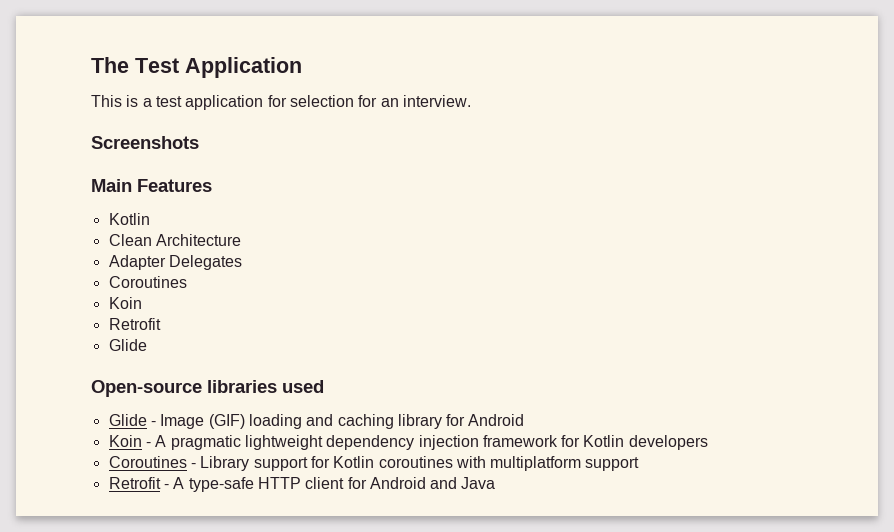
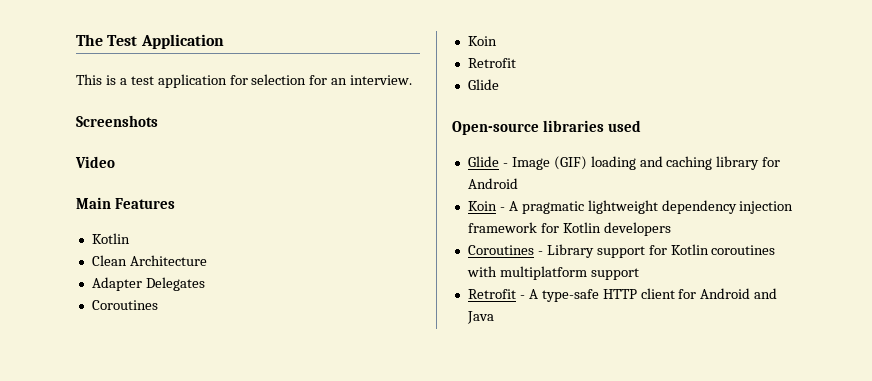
(199, 142) none -> [75,156,115,168] // Video

